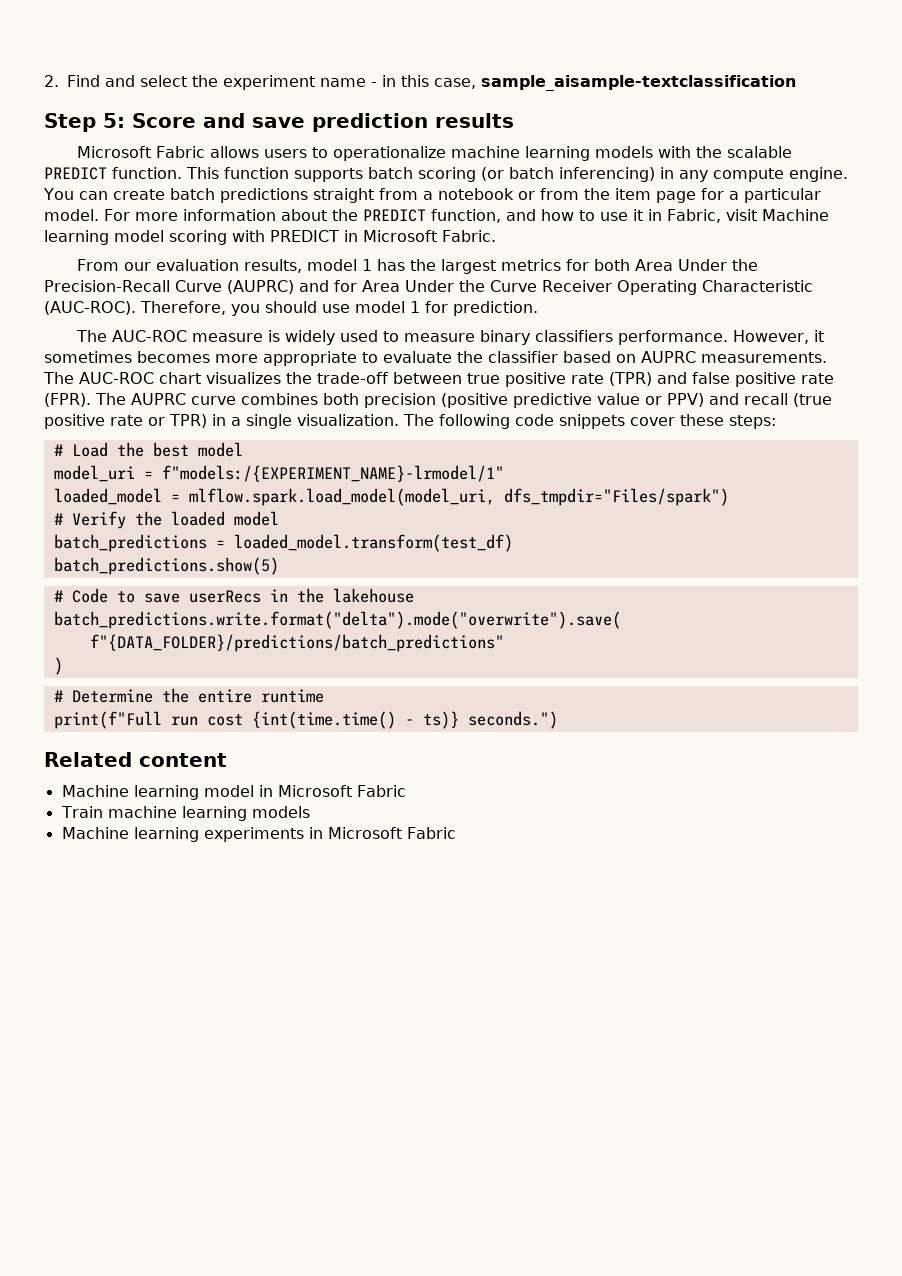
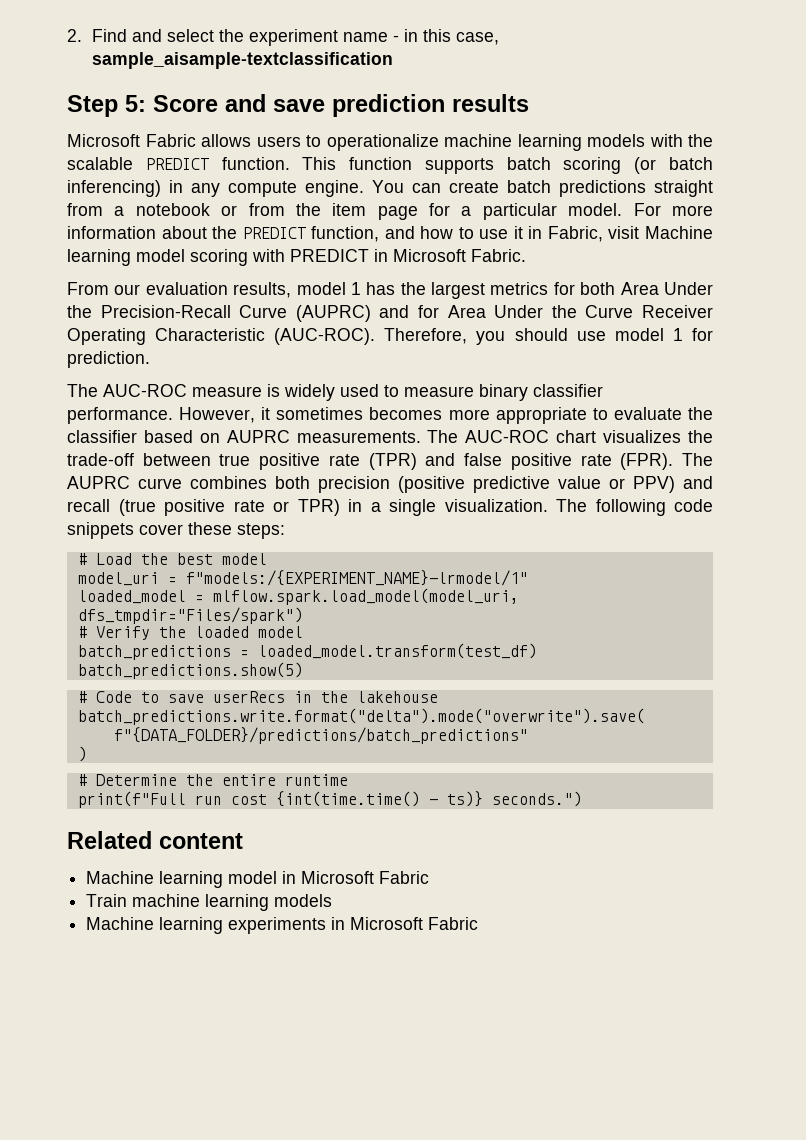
[535,330,614,342] classifiers -> [533,384,603,397] classifier

